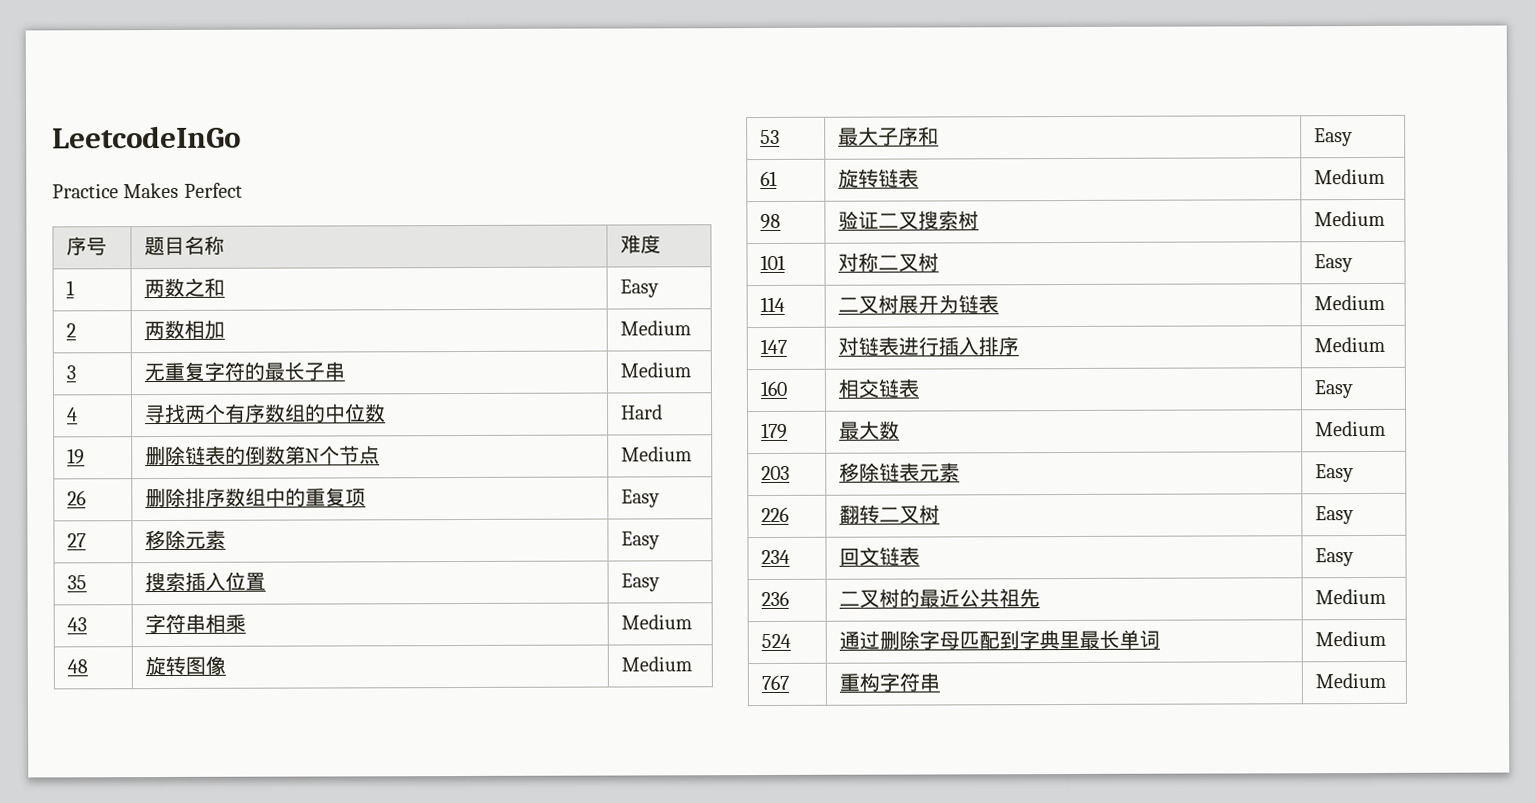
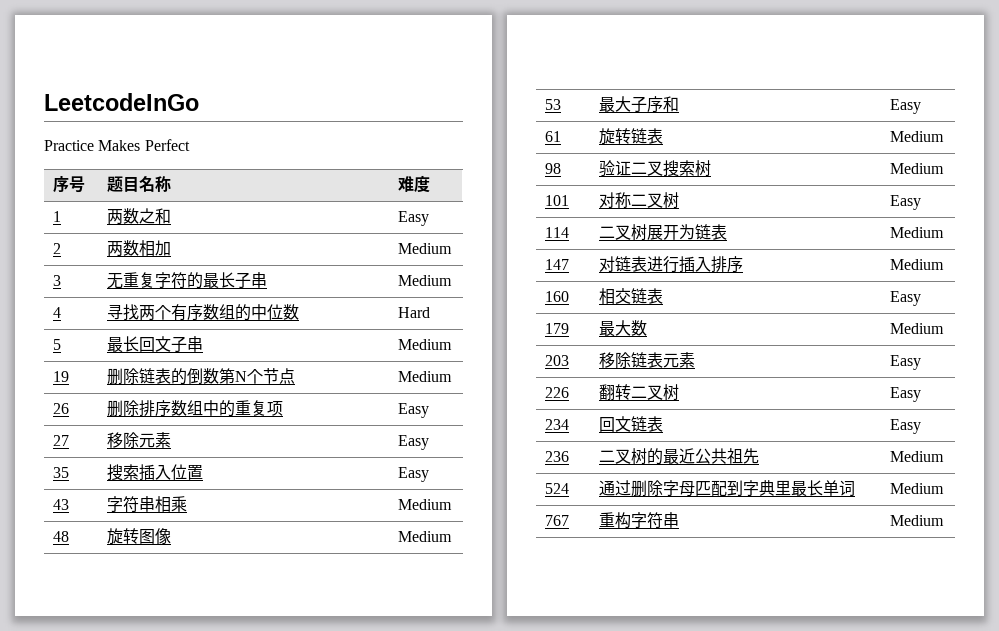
(663, 412) none -> [53,339,62,350] [107,336,204,353] [398,339,453,350] // 5 | 最长回文子串 | Medium

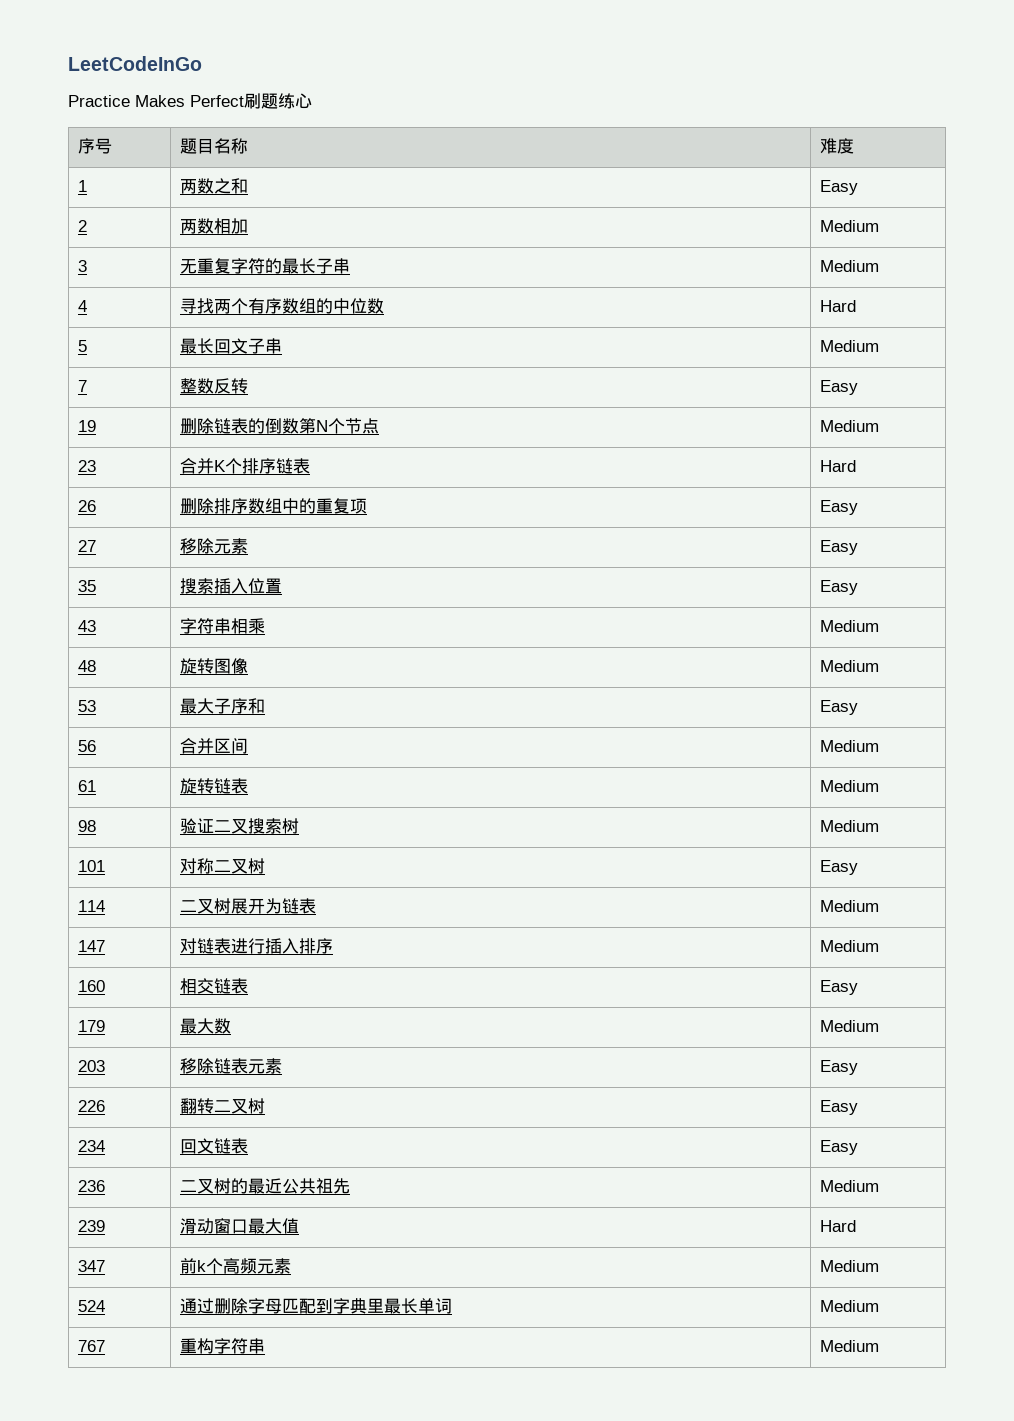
[44,93,199,111] LeetcodeInGo -> [68,56,202,71] LeetCodeInGo
(190, 145) none -> [244,93,312,109] 刷题练心
(453, 344) none -> [78,380,88,392] [180,378,249,394] [820,380,859,395] // 7 | 整数反转 | Easy
(453, 376) none -> [78,460,97,472] [180,458,311,474] [820,460,857,472] // 23 | 合并K个排序链表 | Hard
(922, 106) none -> [78,740,97,752] [180,738,249,754] [820,740,880,752] // 56 | 合并区间 | Medium
(945, 456) none -> [78,1220,106,1232] [180,1218,300,1234] [820,1220,857,1232] [78,1260,106,1272] [180,1258,292,1274] [820,1260,880,1272] // 239 | 滑动窗口最大值 | Hard // 347 | 前k个高频元素 | Medium

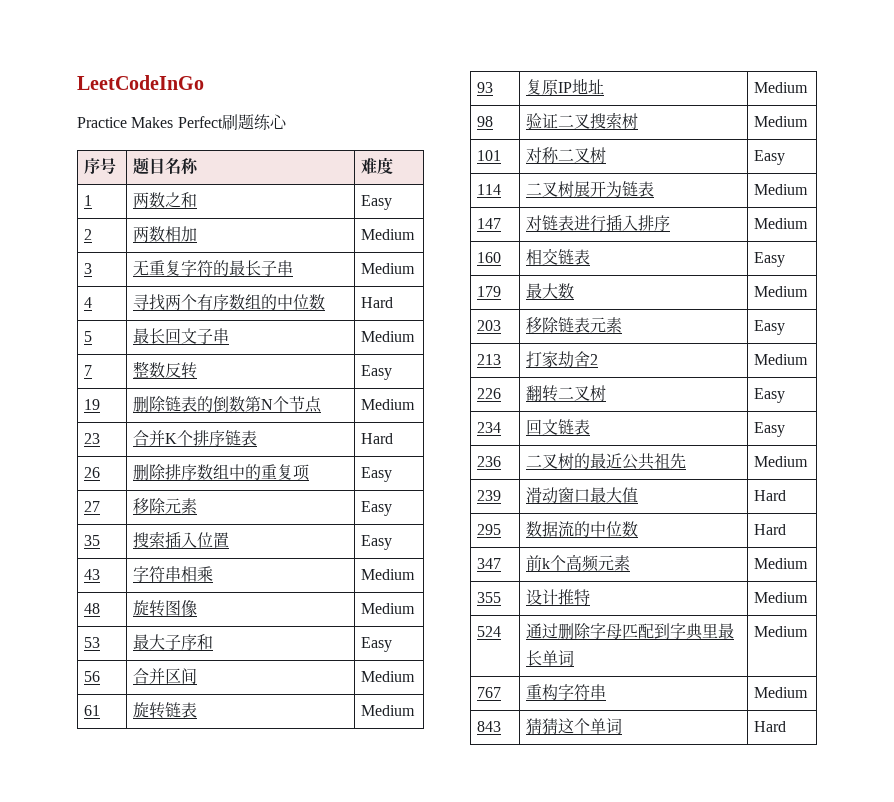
(880, 786) none -> [477,82,494,93] [526,78,605,95] [754,82,809,93] // 93 | 复原IP地址 | Medium
(859, 1067) none -> [477,354,502,365] [526,351,599,368] [754,354,809,365] // 213 | 打家劫舍2 | Medium
(857, 1226) none -> [477,524,502,535] [526,521,639,537] [754,524,787,535] // 295 | 数据流的中位数 | Hard
(880, 1266) none -> [477,592,502,603] [526,589,591,606] [754,592,809,603] // 355 | 设计推特 | Medium
(880, 1346) none -> [477,721,502,732] [526,718,623,735] [754,721,787,732] // 843 | 猜猜这个单词 | Hard

